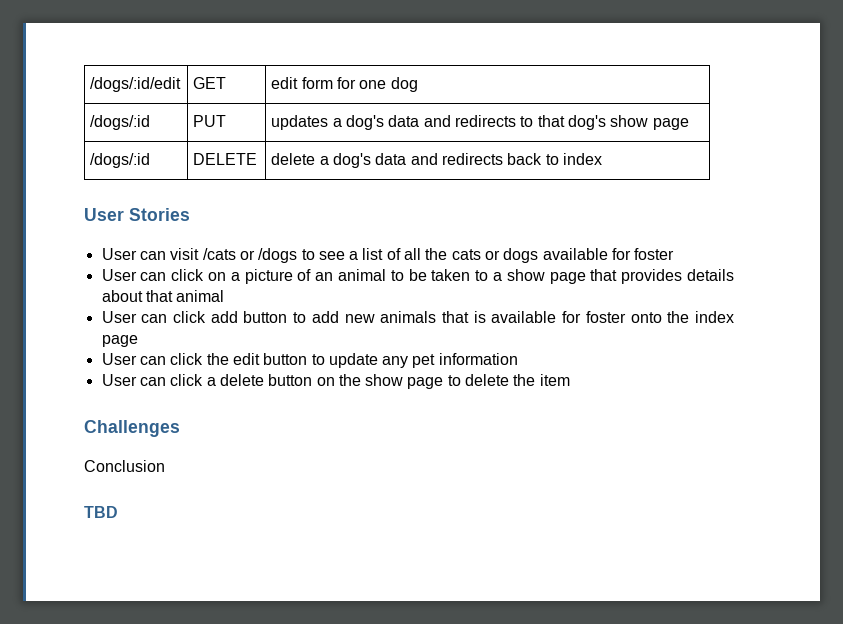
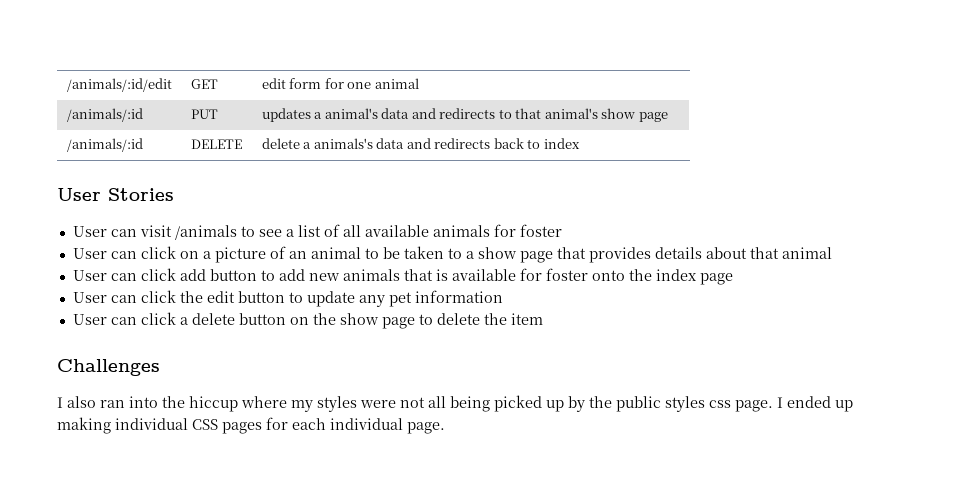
[90,77,182,92] /dogs/:id/edit -> [66,78,172,92] /animals/:id/edit
[390,77,418,92] [90,115,151,130] dog // /dogs/:id -> [374,78,419,89] [66,108,143,122] animal // /animals/:id
[346,115,385,130] dog's -> [324,108,378,119] animal's
[567,115,606,130] dog's -> [544,108,598,119] animal's
[90,153,151,168] /dogs/:id -> [66,138,143,152] /animals/:id
[333,153,372,168] dog's -> [313,138,373,149] animals's
[202,248,298,263] /cats or /dogs -> [174,225,237,240] /animals
[425,248,608,263] the cats or dogs available -> [364,225,490,237] available animals
[84,460,165,472] [84,506,118,518] Conclusion // TBD -> [57,395,853,412] [57,417,445,434] I also ran into the hiccup where my styles were not all being picked up by the public styles css page. I ended up making individual CSS pages for each individual page.

